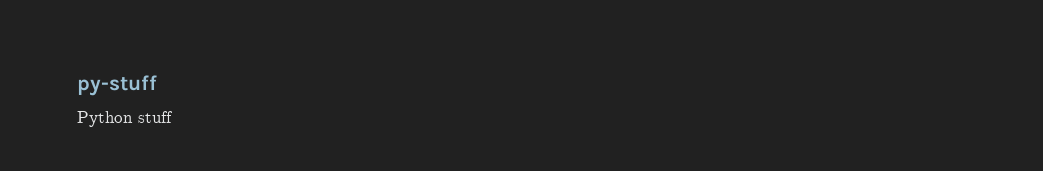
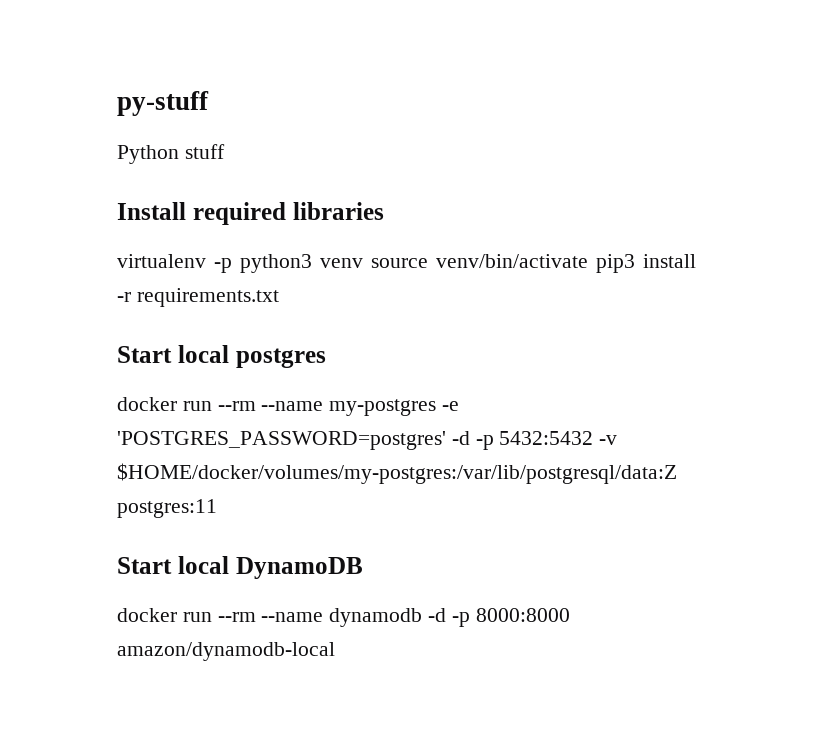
(173, 117) none -> [117,202,384,225] [117,254,696,273] [117,288,279,307] [117,345,326,368] [117,397,460,416] [117,431,618,450] [117,463,677,484] [117,499,217,518] [117,556,363,579] [117,608,570,627] [117,642,335,661] // Install required libraries // virtualenv -p python3 venv source venv/bin/activate pip3 install -r requirements.txt // Start local postgres // docker run --rm --name my-postgres -e 'POSTGRES_PASSWORD=postgres' -d -p 5432:5432 -v $HOME/docker/volumes/my-postgres:/var/lib/postgresql/data:Z postgres:11 // Start local DynamoDB // docker run --rm --name dynamodb -d -p 8000:8000 amazon/dynamodb-local

